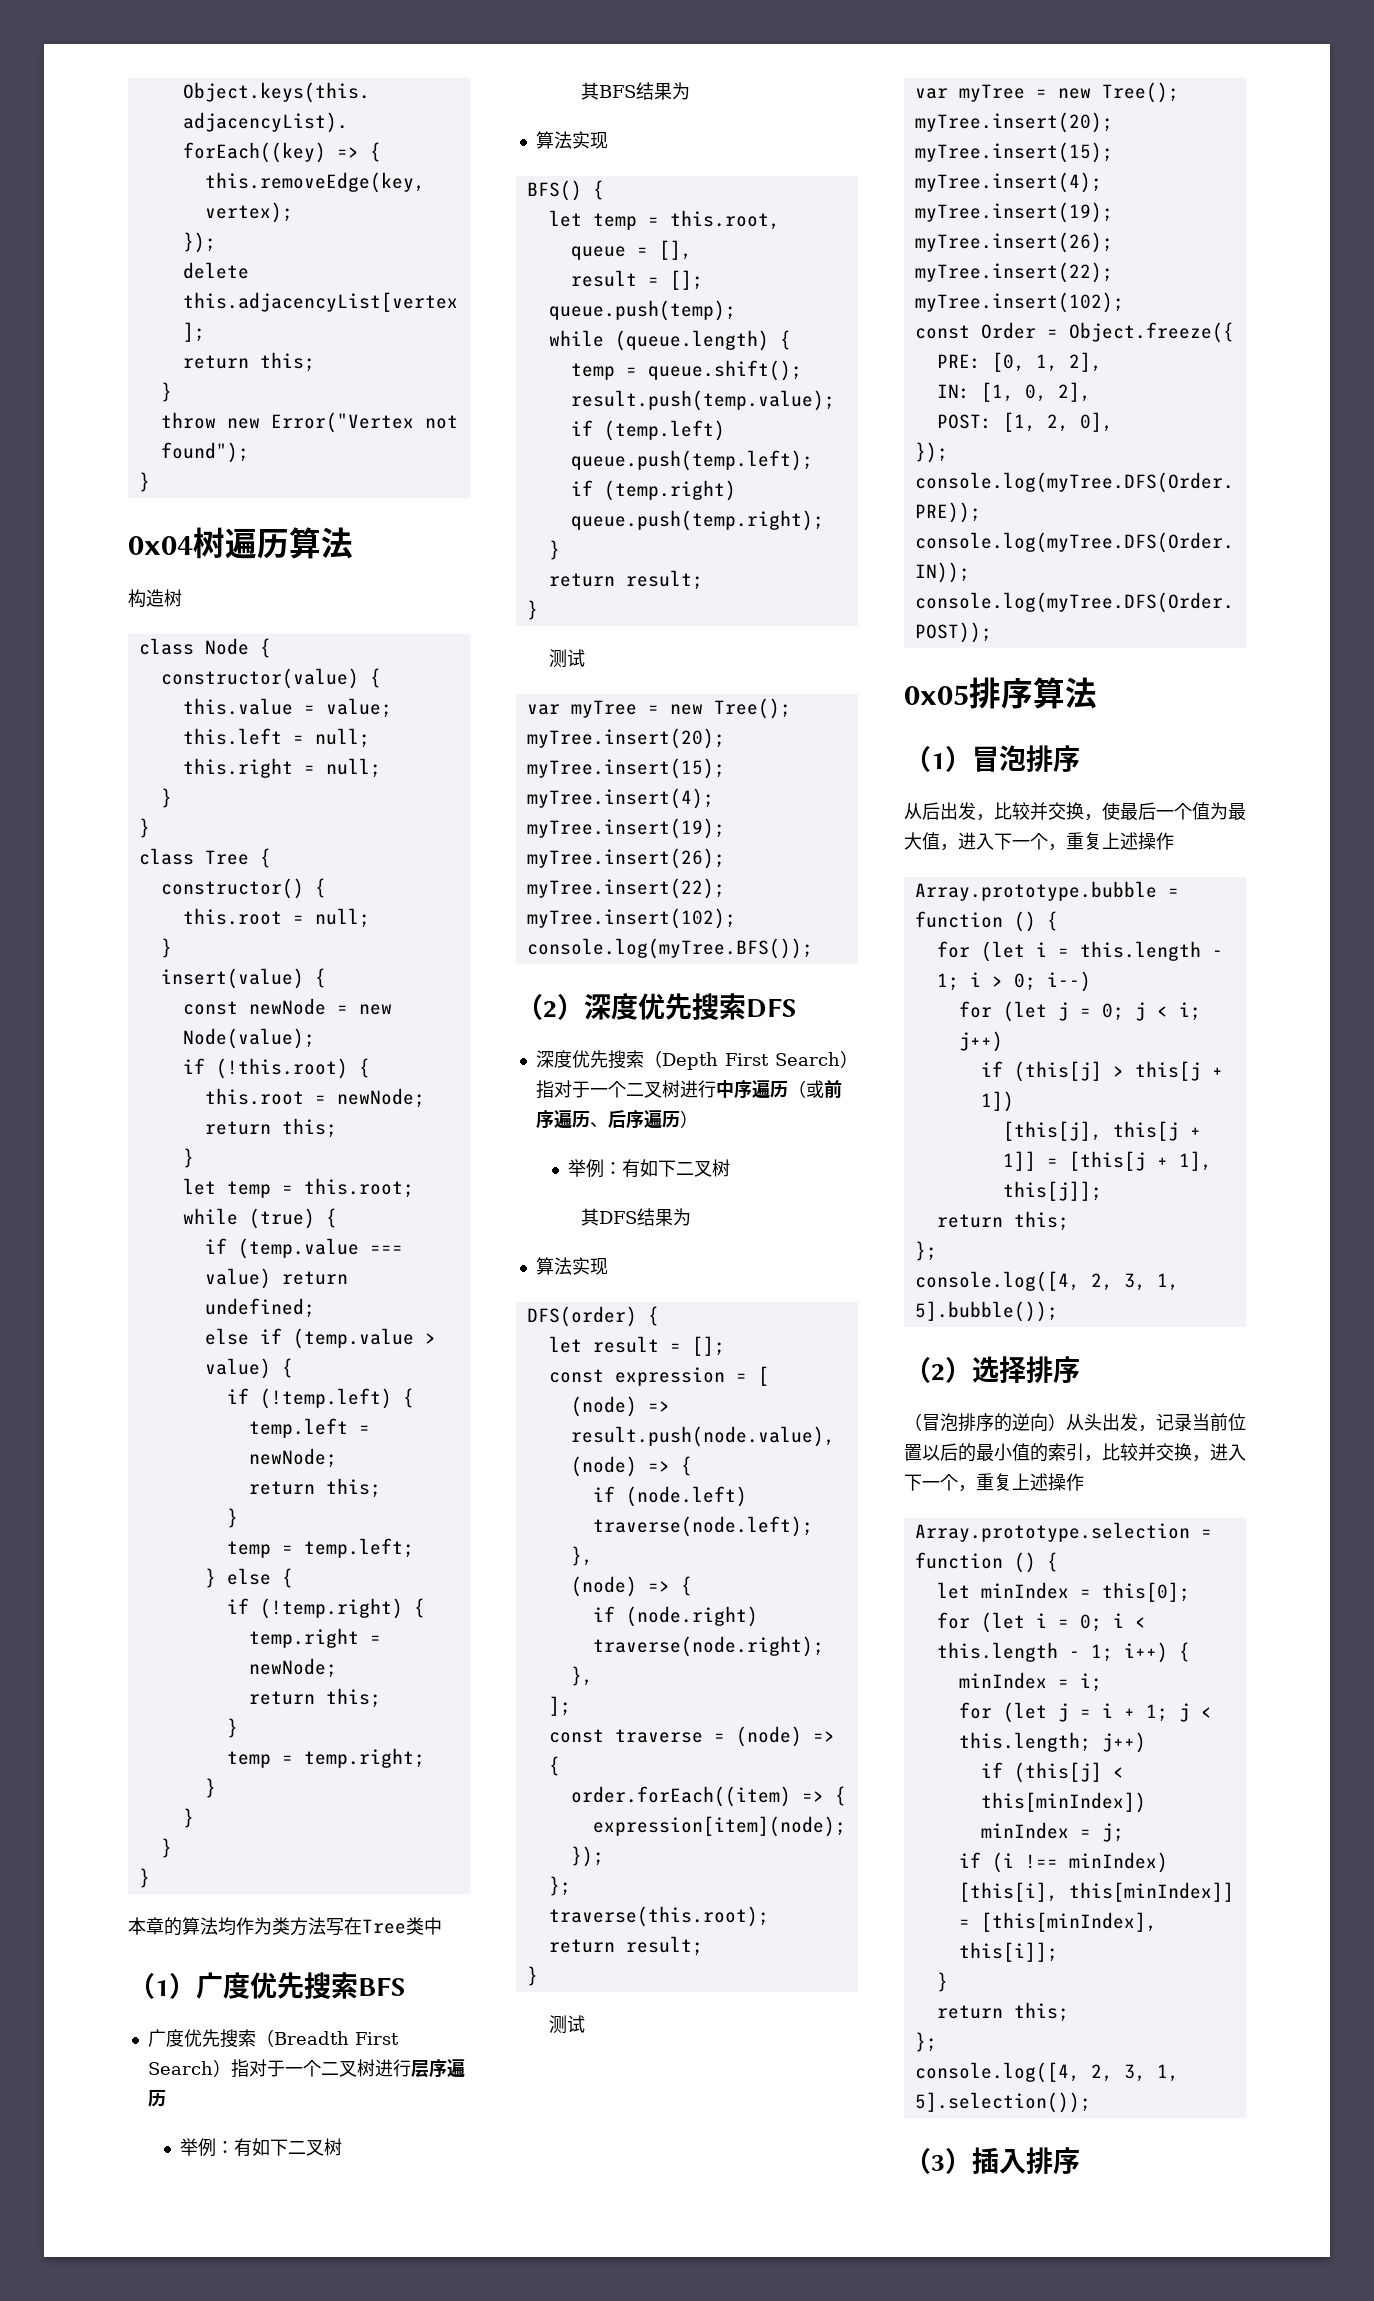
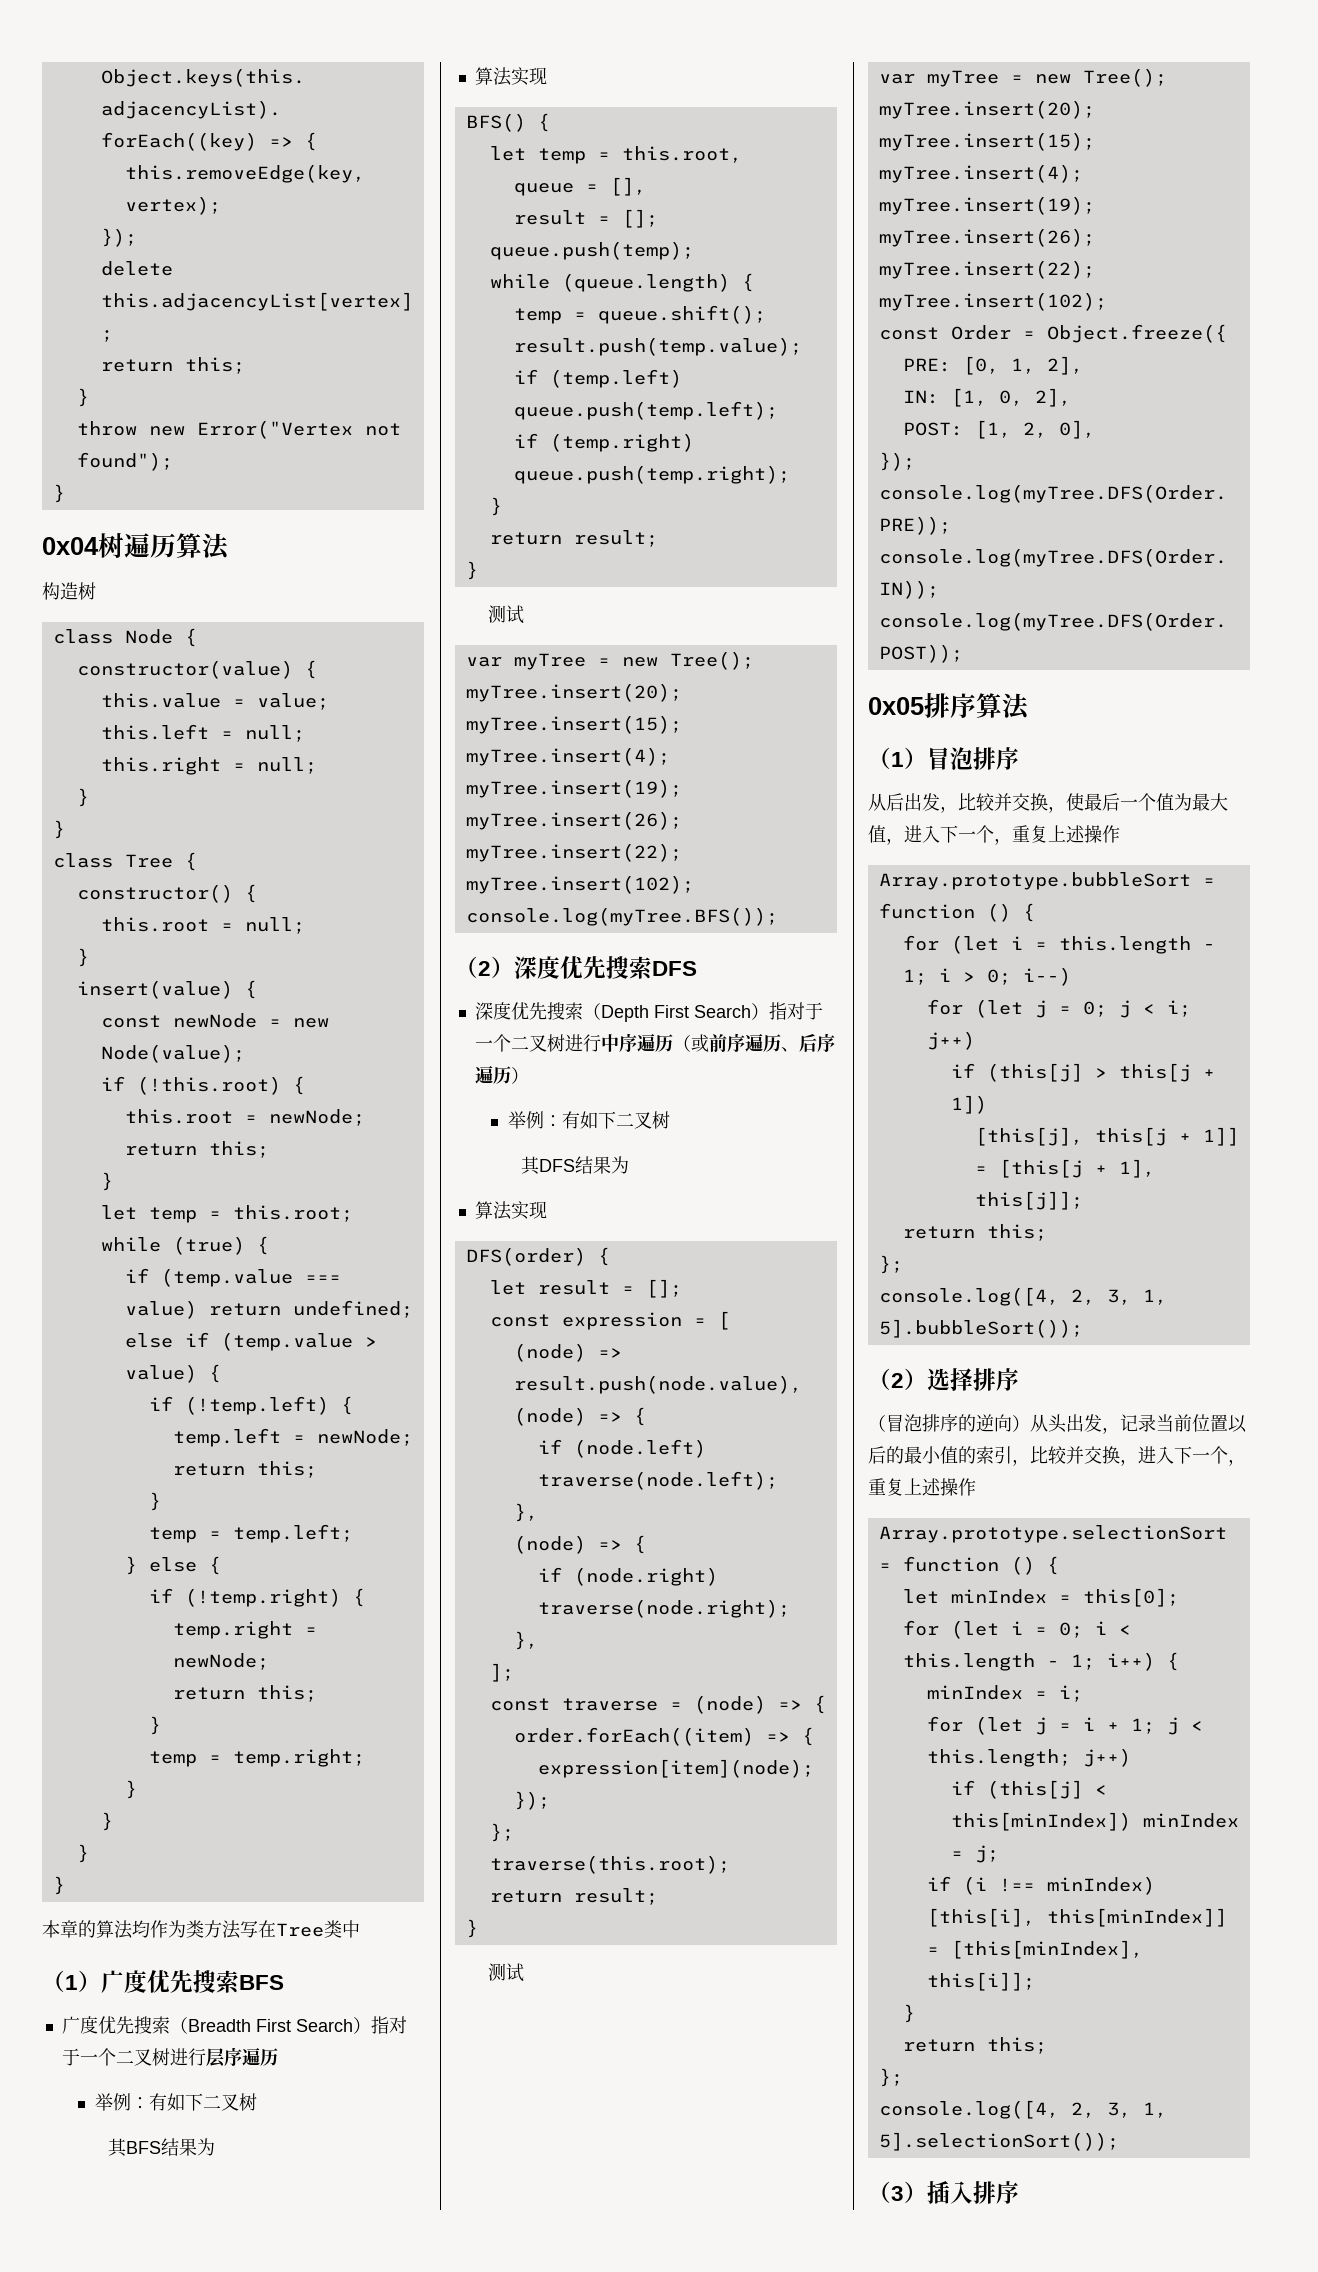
[914,881,1157,901] Array.prototype.bubble -> [878,872,1191,890] Array.prototype.bubbleSort
[914,1301,1058,1322] 5].bubble()); -> [878,1319,1083,1338] 5].bubbleSort());
[914,1522,1190,1542] Array.prototype.selection -> [878,1525,1227,1543] Array.prototype.selectionSort
[914,2092,1091,2113] 5].selection()); -> [878,2132,1119,2151] 5].selectionSort());

